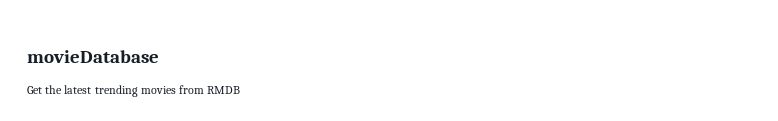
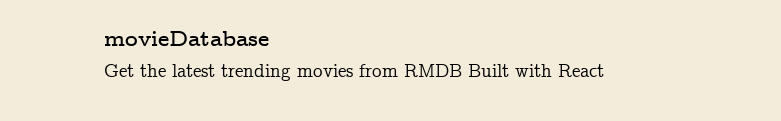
(241, 90) none -> [468,64,604,77] Built with React

